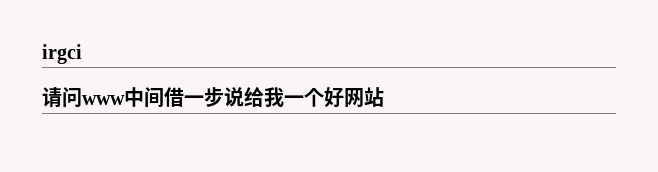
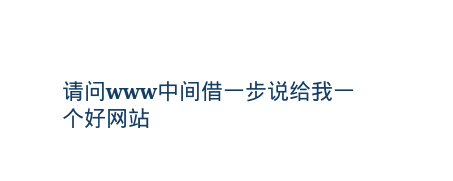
[42,44,82,64] irgci // -> (62, 91) none

